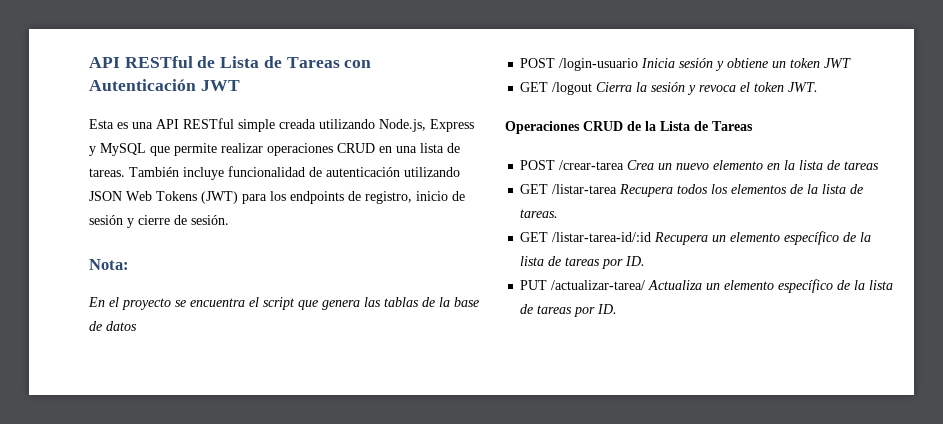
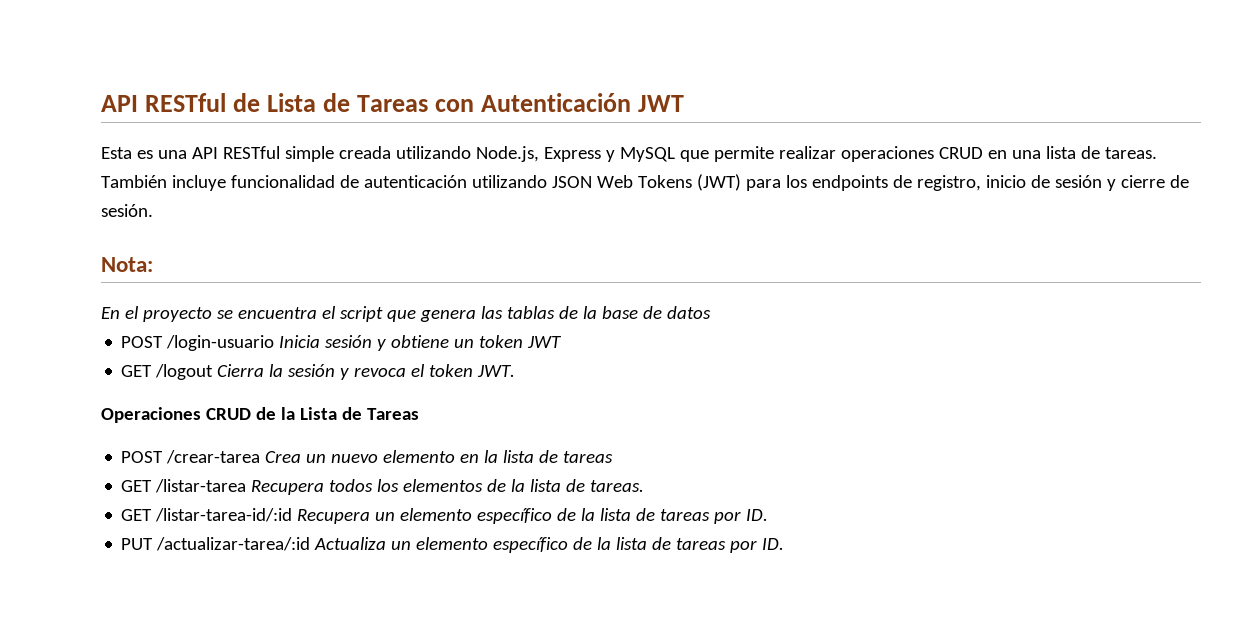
[551,280,646,290] /actualizar-tarea/ -> [156,537,311,551] /actualizar-tarea/:id

